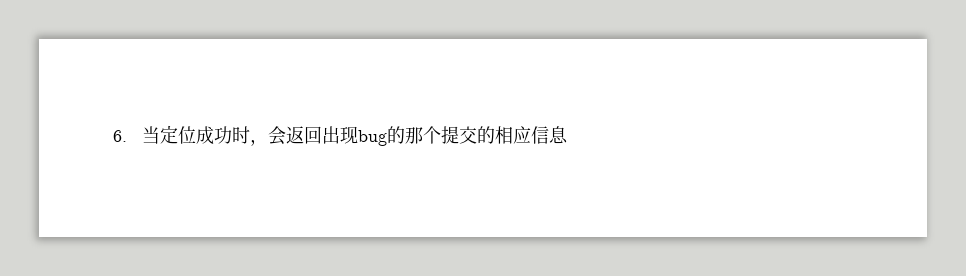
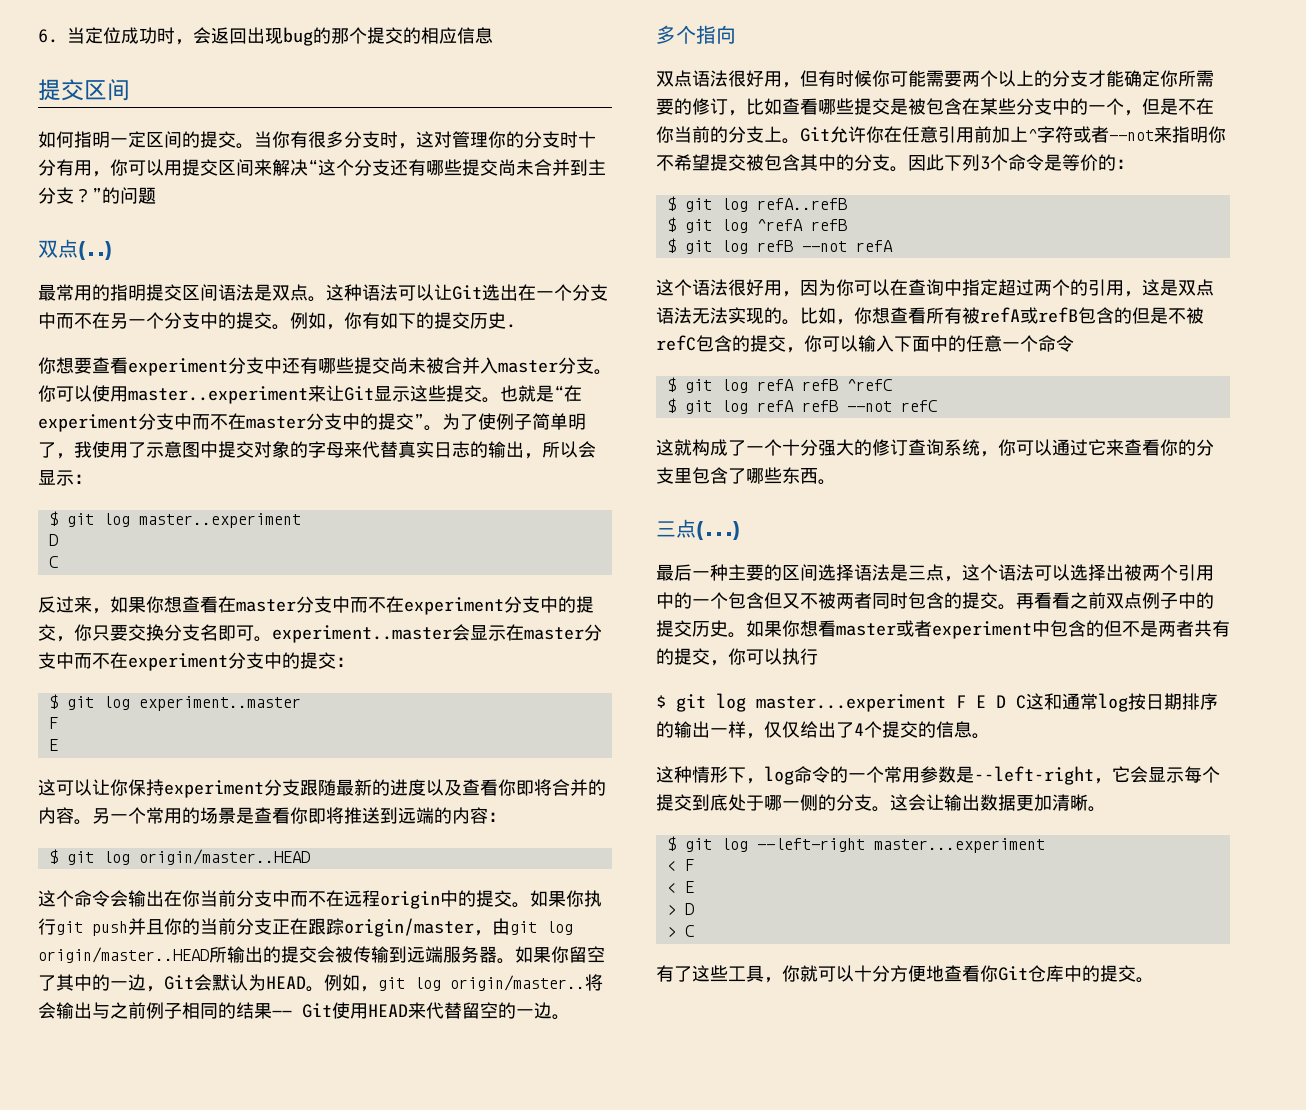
(568, 135) none -> [38,79,130,101] [38,131,596,149] [38,159,606,177] [38,187,156,204] [38,239,112,260] [38,284,608,302] [38,312,516,330] [38,357,612,376] [38,385,582,404] [38,413,586,432] [38,441,596,459] [38,470,92,486] [48,511,301,528] [48,534,58,546] [48,556,58,568] [38,596,594,615] [38,624,602,643] [38,652,354,671] [48,694,301,711] [48,717,58,729] [48,739,58,751] [38,779,606,798] [38,807,506,825] [48,849,310,865] [38,890,602,909] [38,918,573,937] [38,946,605,964] [38,974,603,992] [38,1002,570,1020] [656,25,736,44] [656,70,1214,88] [656,98,1214,116] [656,126,1226,144] [656,154,1134,172] [666,196,847,212] [666,217,847,233] [666,238,893,254] [656,279,1214,297] [656,307,1204,325] [656,335,1074,353] [666,377,892,393] [666,398,937,414] [656,439,1214,457] [656,467,836,485] [656,519,740,540] [656,564,1214,582] [656,592,1214,610] [656,620,1230,639] [656,648,818,666] [656,693,1218,712] [656,721,990,739] [656,766,1220,785] [656,794,1106,812] [666,836,1045,853] [666,859,694,871] [666,881,694,893] [666,903,694,915] [666,925,694,937] [656,965,1154,983] // 提交区间 // 如何指明一定区间的提交。当你有很多分支时，这对管理你的分支时十分有用，你可以用提交区间来解决“这个分支还有哪些提交尚未合并到主分支？”的问题 // 双点(..) // 最常用的指明提交区间语法是双点。这种语法可以让Git选出在一个分支中而不在另一个分支中的提交。例如，你有如下的提交历史. // 你想要查看experiment分支中还有哪些提交尚未被合并入master分支。你可以使用master..experiment来让Git显示这些提交。也就是“在experiment分支中而不在master分支中的提交”。为了使例子简单明了，我使用了示意图中提交对象的字母来代替真实日志的输出，所以会显示： // $ git log master..experiment // D // C // 反过来，如果你想查看在master分支中而不在experiment分支中的提交，你只要交换分支名即可。experiment..master会显示在master分支中而不在experiment分支中的提交： // $ git log experiment..master // F // E // 这可以让你保持experiment分支跟随最新的进度以及查看你即将合并的内容。另一个常用的场景是查看你即将推送到远端的内容： // $ git log origin/master..HEAD // 这个命令会输出在你当前分支中而不在远程origin中的提交。如果你执行git push并且你的当前分支正在跟踪origin/master，由git log origin/master..HEAD所输出的提交会被传输到远端服务器。如果你留空了其中的一边，Git会默认为HEAD。例如，git log origin/master..将会输出与之前例子相同的结果—— Git使用HEAD来代替留空的一边。 // 多个指向 // 双点语法很好用，但有时候你可能需要两个以上的分支才能确定你所需要的修订，比如查看哪些提交是被包含在某些分支中的一个，但是不在你当前的分支上。Git允许你在任意引用前加上^字符或者--not来指明你不希望提交被包含其中的分支。因此下列3个命令是等价的： // $ git log refA..refB // $ git log ^refA refB // $ git log refB --not refA // 这个语法很好用，因为你可以在查询中指定超过两个的引用，这是双点语法无法实现的。比如，你想查看所有被refA或refB包含的但是不被refC包含的提交，你可以输入下面中的任意一个命令 // $ git log refA refB ^refC // $ git log refA refB --not refC // 这就构成了一个十分强大的修订查询系统，你可以通过它来查看你的分支里包含了哪些东西。 // 三点(...) // 最后一种主要的区间选择语法是三点，这个语法可以选择出被两个引用中的一个包含但又不被两者同时包含的提交。再看看之前双点例子中的提交历史。如果你想看master或者experiment中包含的但不是两者共有的提交，你可以执行 // $ git log master...experiment F E D C这和通常log按日期排序的输出一样，仅仅给出了4个提交的信息。 // 这种情形下，log命令的一个常用参数是--left-right，它会显示每个提交到底处于哪一侧的分支。这会让输出数据更加清晰。 // $ git log --left-right master...experiment // < F // < E // > D // > C // 有了这些工具，你就可以十分方便地查看你Git仓库中的提交。

